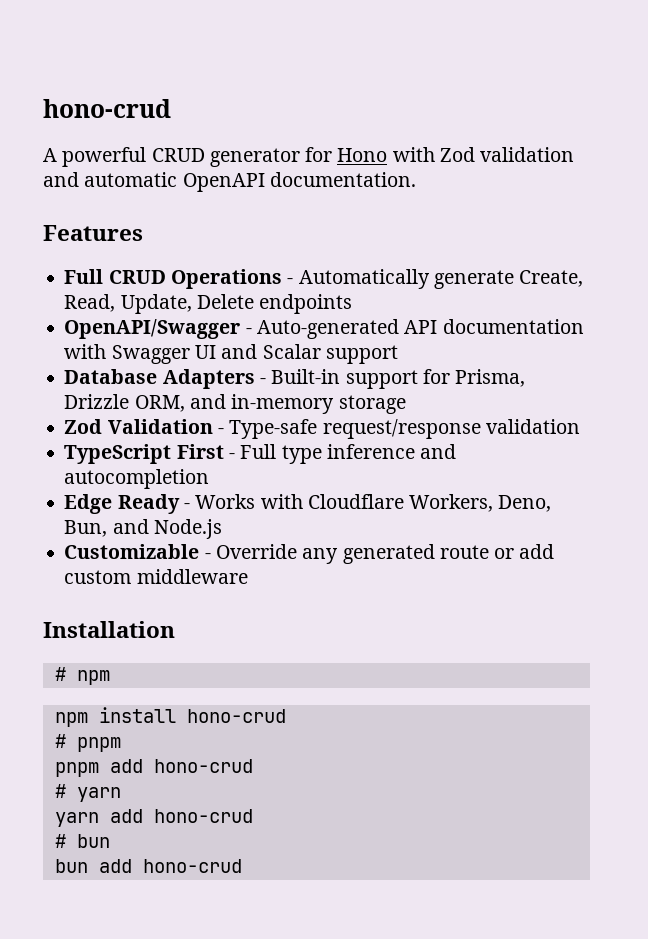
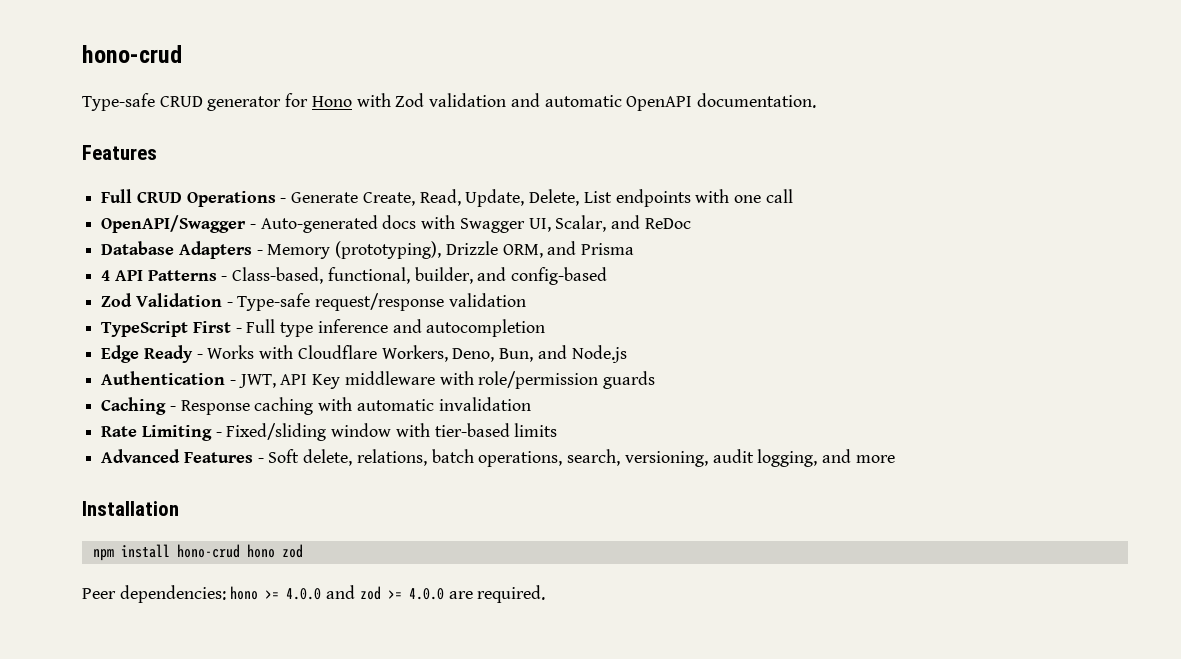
[43,99,171,118] [43,147,147,167] hono-crud // A powerful -> [82,45,182,63] [82,93,155,111] hono-crud // Type-safe
[298,269,514,289] Automatically generate -> [291,192,359,203] Generate
[196,294,254,309] Delete -> [529,189,612,206] Delete, List
(353, 304) none -> [695,189,793,203] with one call
[404,319,584,334] [64,344,398,364] [64,369,526,389] [64,394,406,414] API documentation with Swagger UI and Scalar support // Database Adapters - Built-in support for Prisma, Drizzle ORM, and in-memory storage -> [382,215,691,233] [101,241,635,259] [101,267,608,285] docs with Swagger UI, Scalar, and ReDoc // Database Adapters - Memory (prototyping), Drizzle ORM, and Prisma // 4 API Patterns - Class-based, functional, builder, and config-based
[64,544,555,564] [64,569,248,584] Customizable - Override any generated route or add custom middleware -> [101,371,656,389] [101,397,531,415] [101,423,558,441] [101,449,895,467] Authentication - JWT, API Key middleware with role/permission guards // Caching - Response caching with automatic invalidation // Rate Limiting - Fixed/sliding window with tier-based limits // Advanced Features - Soft delete, relations, batch operations, search, versioning, audit logging, and more
[54,667,110,685] // # npm -> (179, 508) none
[54,734,121,752] [54,759,253,777] [54,784,121,802] [54,809,253,827] [54,834,110,848] [54,859,242,873] // # pnpm // pnpm add hono-crud // # yarn // yarn add hono-crud // # bun // bun add hono-crud -> [246,544,303,558] [82,585,546,603] hono zod // Peer dependencies: hono >= 4.0.0 and zod >= 4.0.0 are required.

